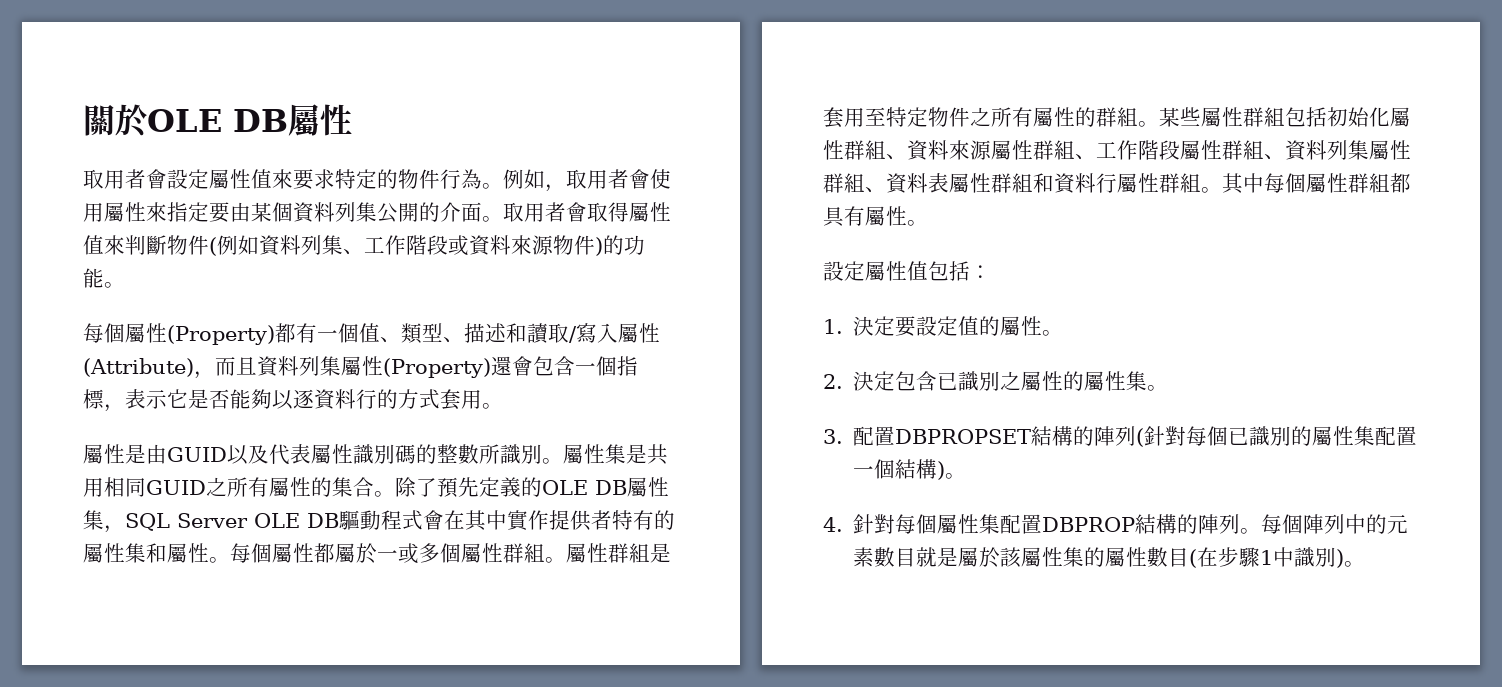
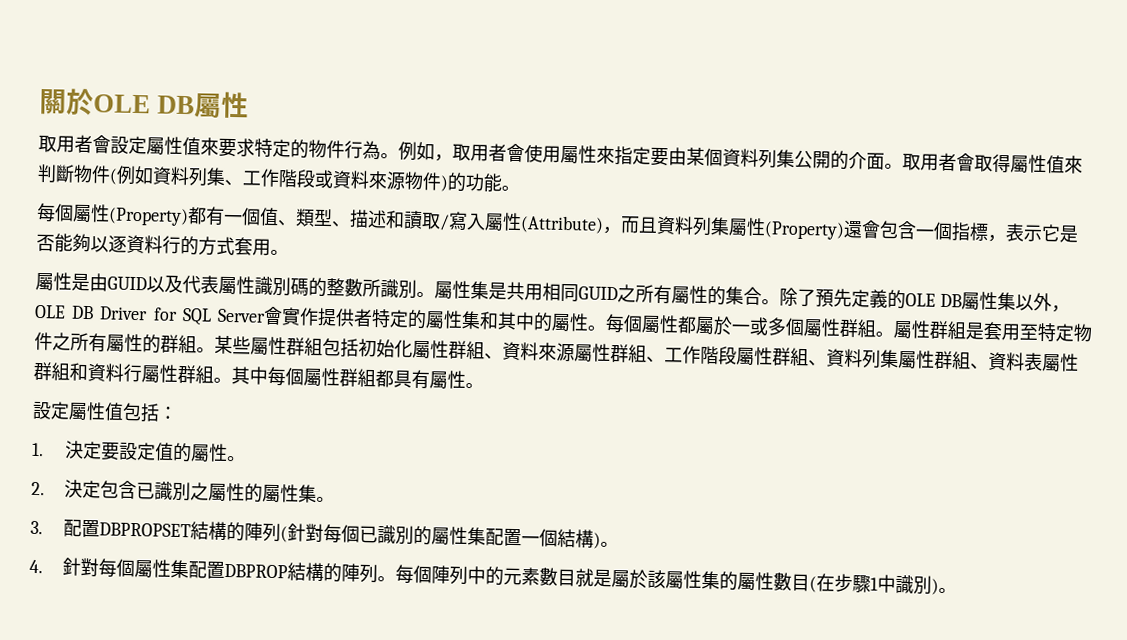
[104,510,507,533] ，SQL Server OLE DB驅動程式會在其中 -> [1014,292,1070,313] [34,304,284,326] 以外，OLE DB Driver for SQL Server會
[633,510,654,530] 有 -> [389,309,410,328] 定
(167, 553) none -> [497,311,553,332] 其中的

